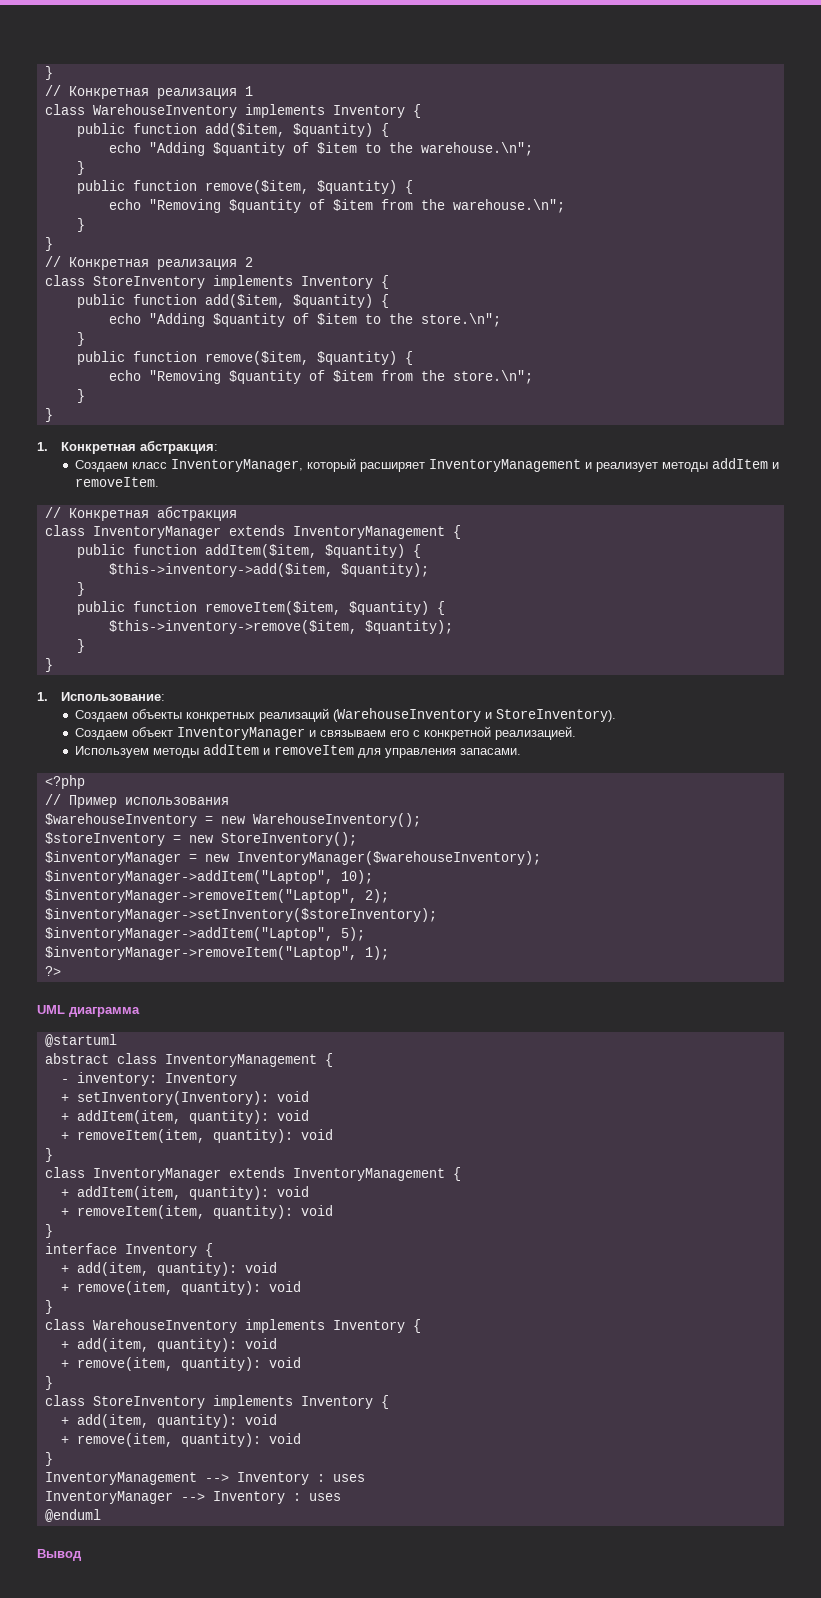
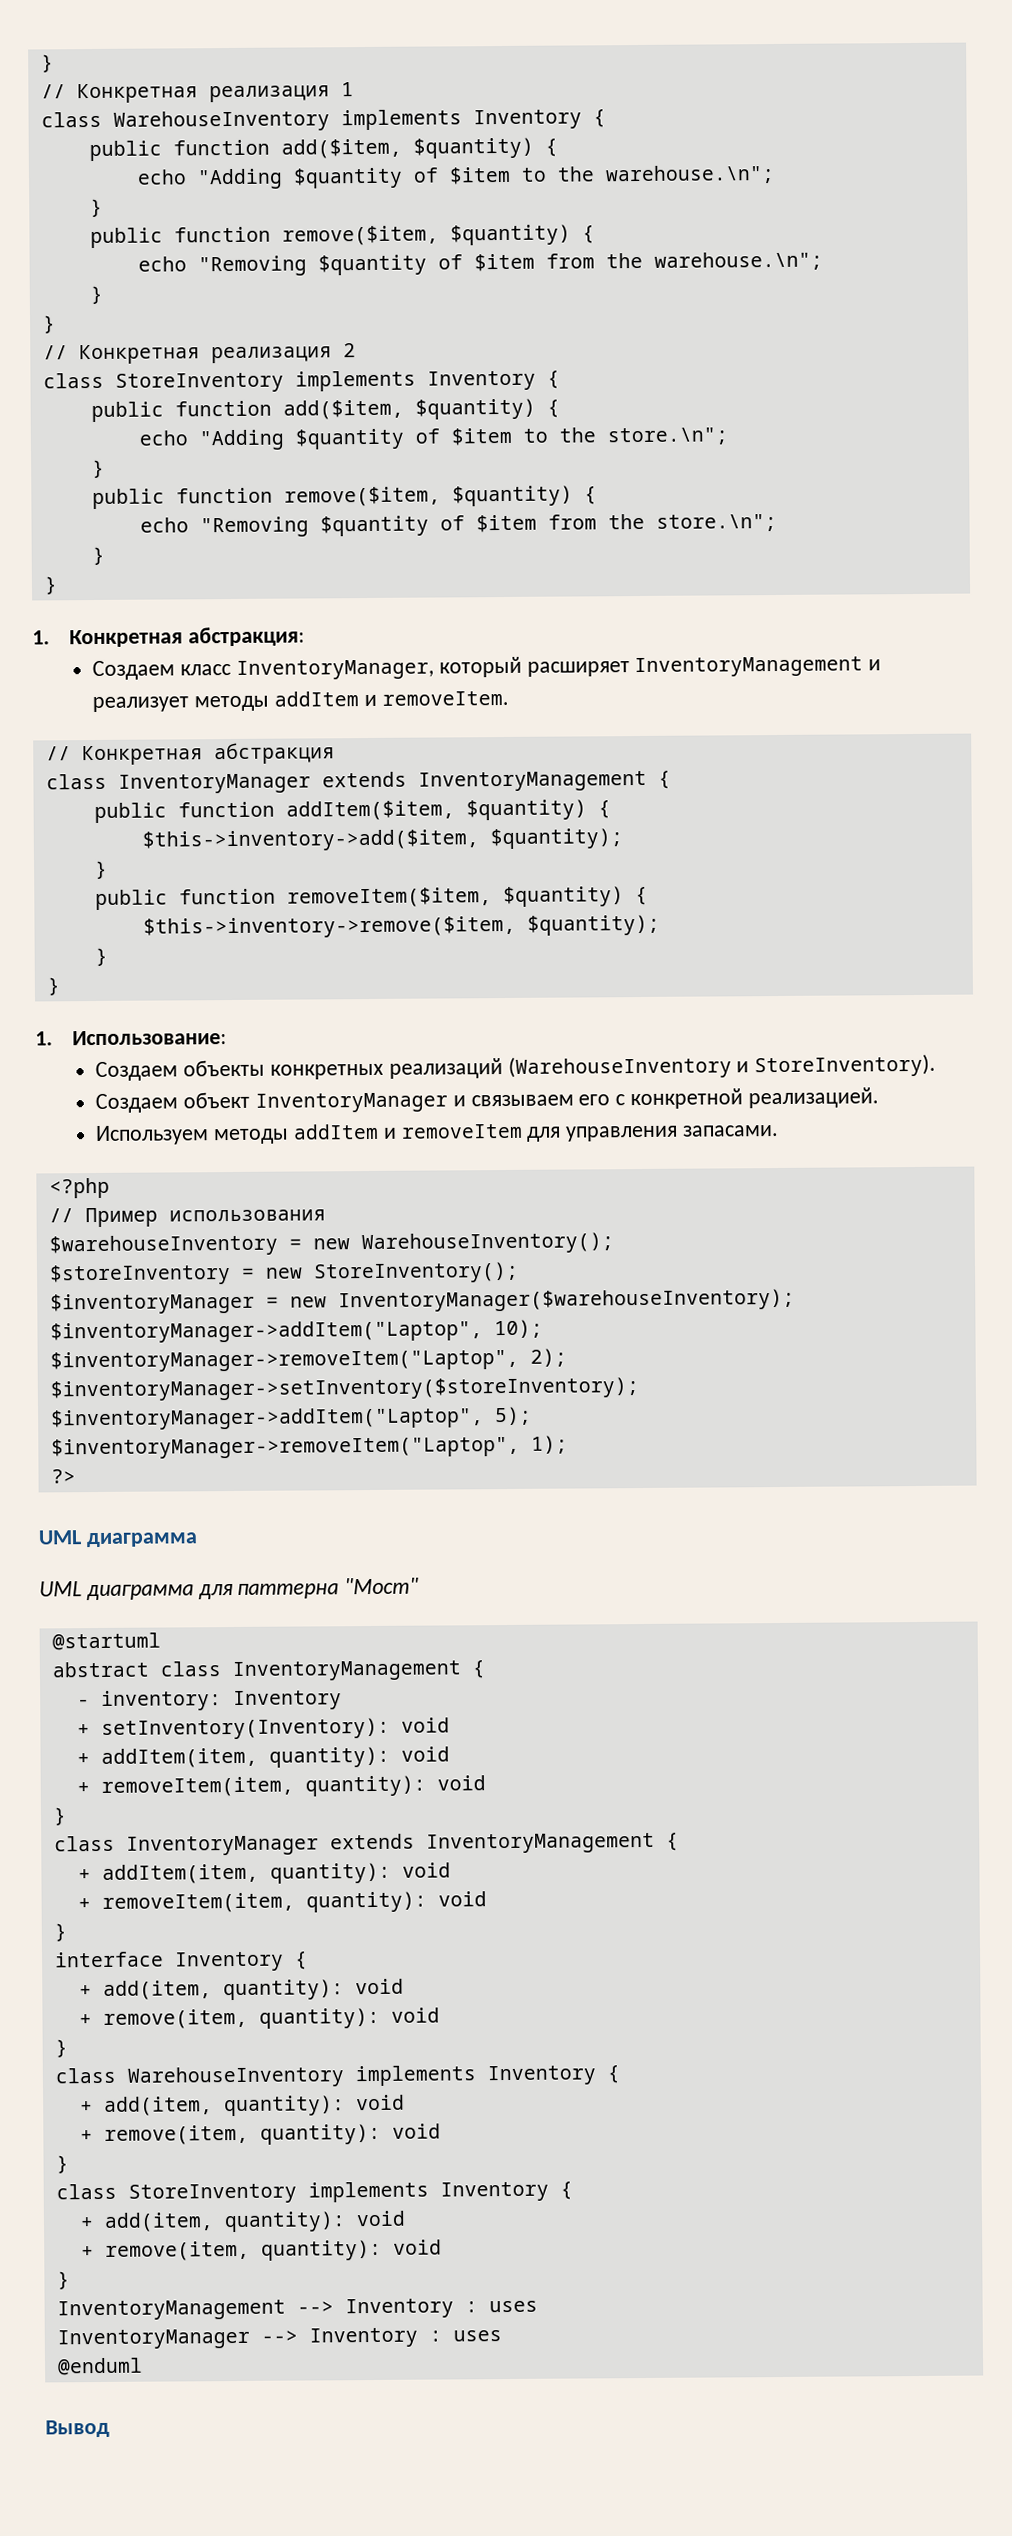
(140, 1012) none -> [39,1577,420,1601] // UML диаграмма для паттерна "Мост"

